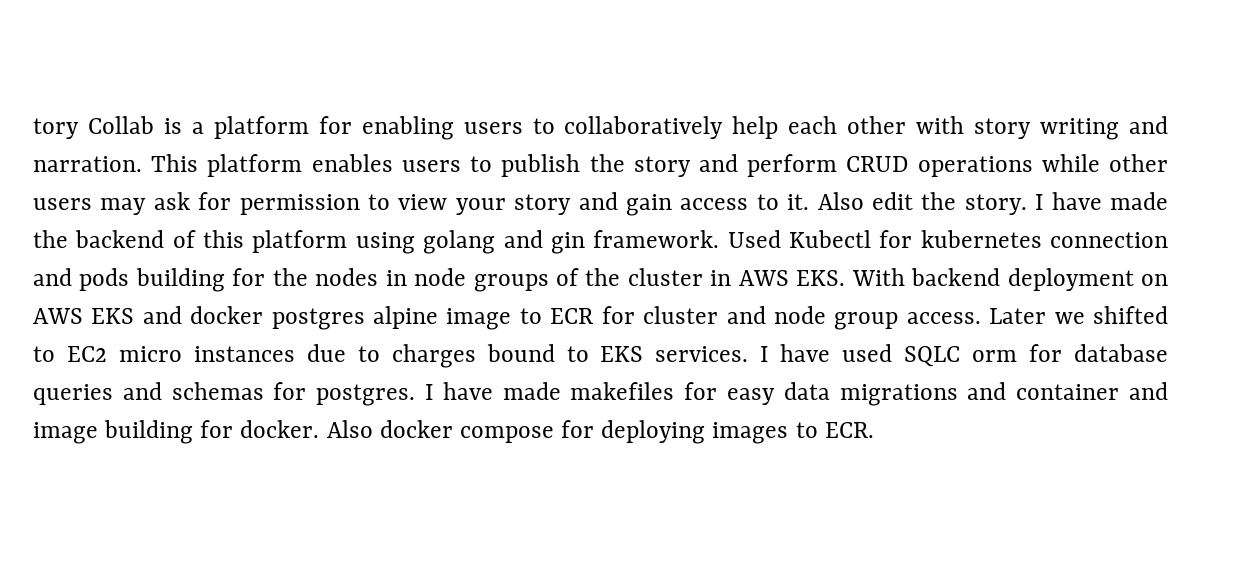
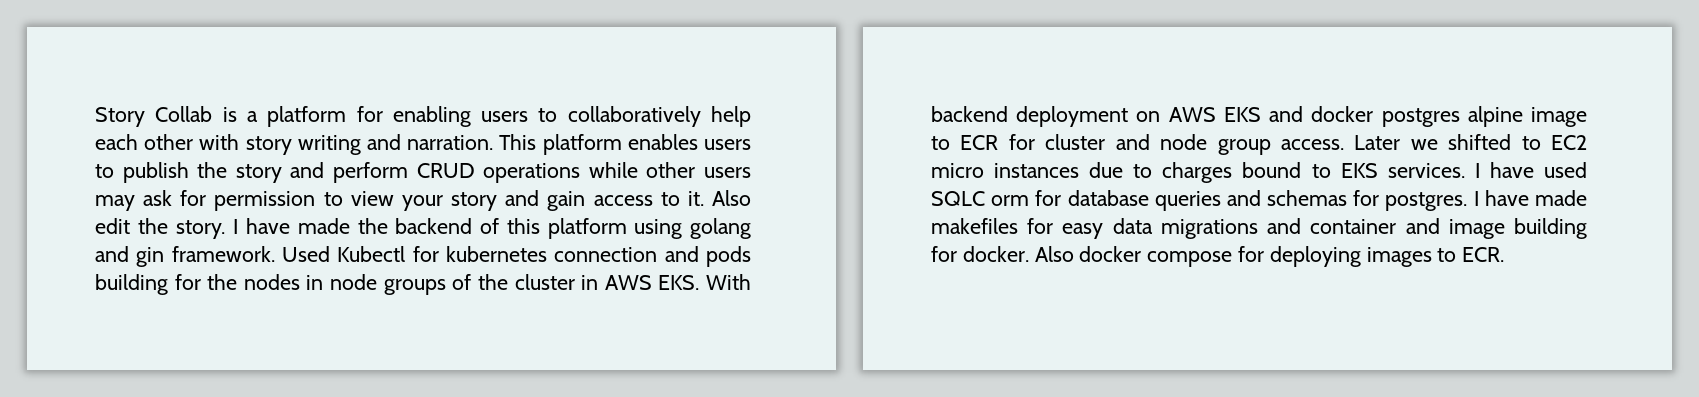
[33,118,79,139] tory -> [95,107,145,127] Story

